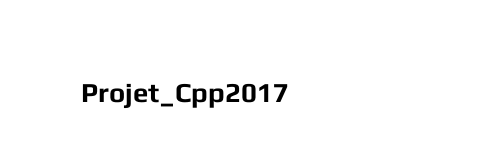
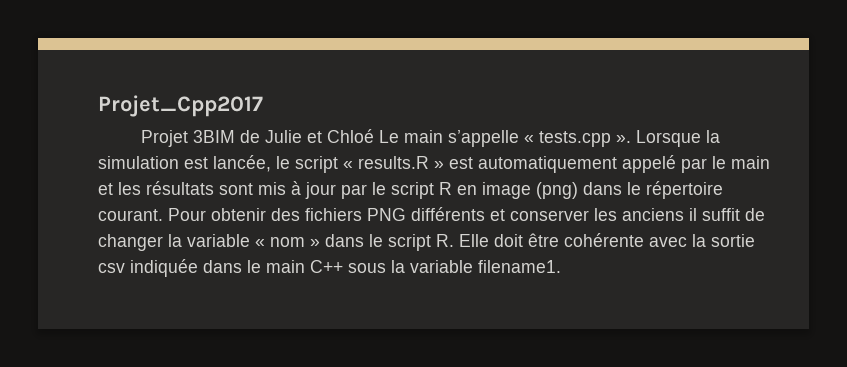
(289, 96) none -> [141,129,721,147] [98,155,770,173] [98,181,723,199] [98,207,765,221] [98,233,755,251] [98,259,561,277] // Projet 3BIM de Julie et Chloé Le main s’appelle « tests.cpp ». Lorsque la simulation est lancée, le script « results.R » est automatiquement appelé par le main et les résultats sont mis à jour par le script R en image (png) dans le répertoire courant. Pour obtenir des fichiers PNG différents et conserver les anciens il suffit de changer la variable « nom » dans le script R. Elle doit être cohérente avec la sortie csv indiquée dans le main C++ sous la variable filename1.

